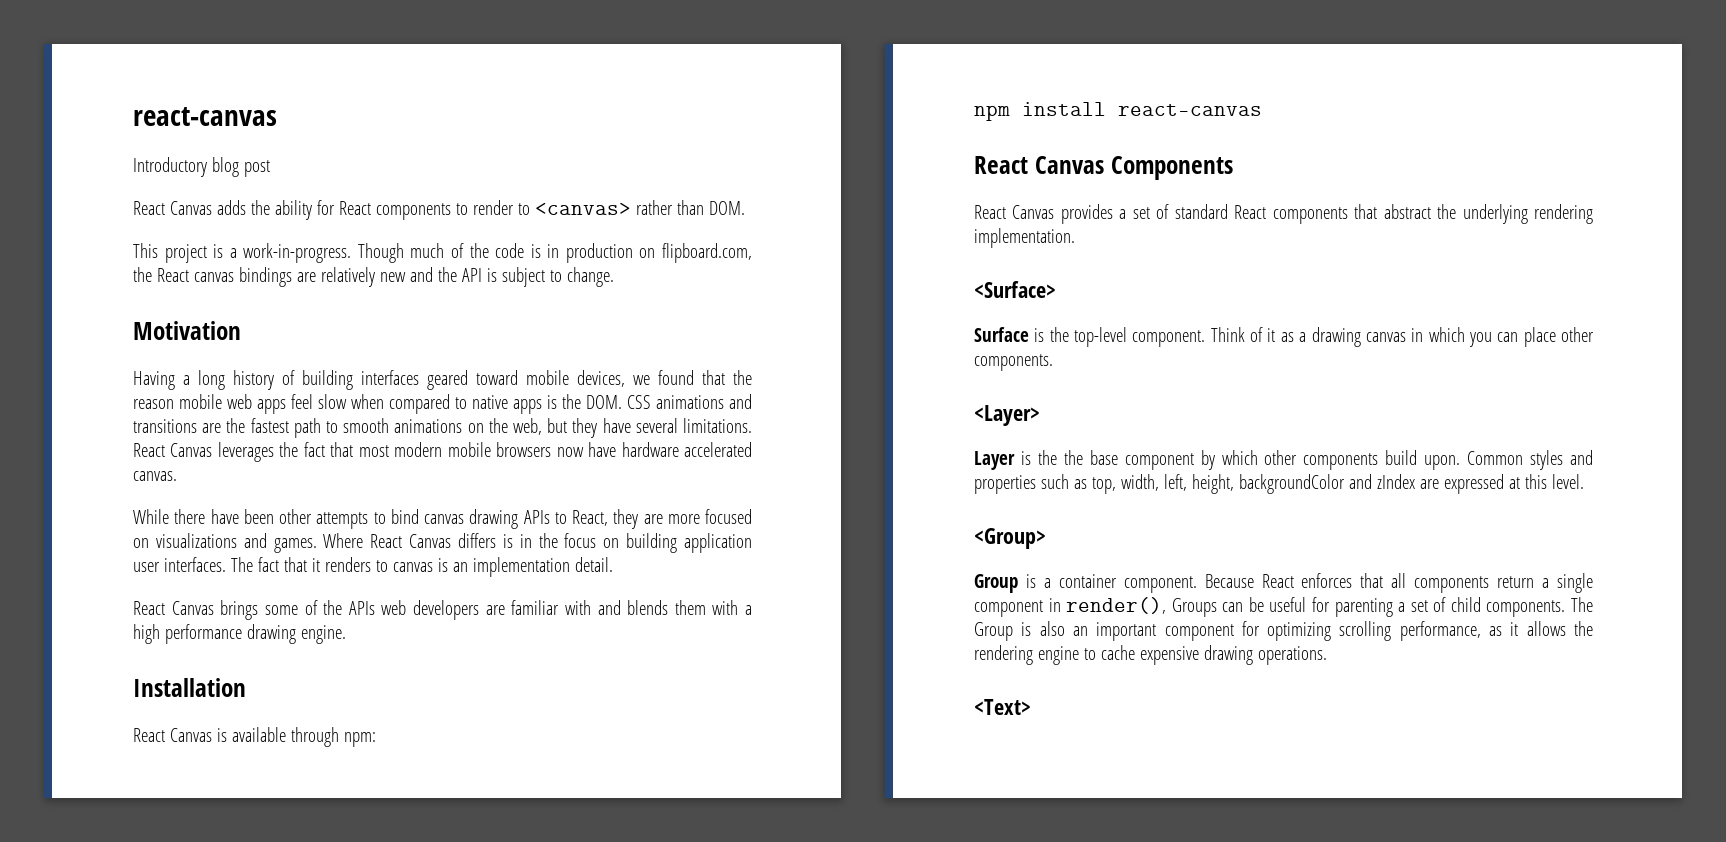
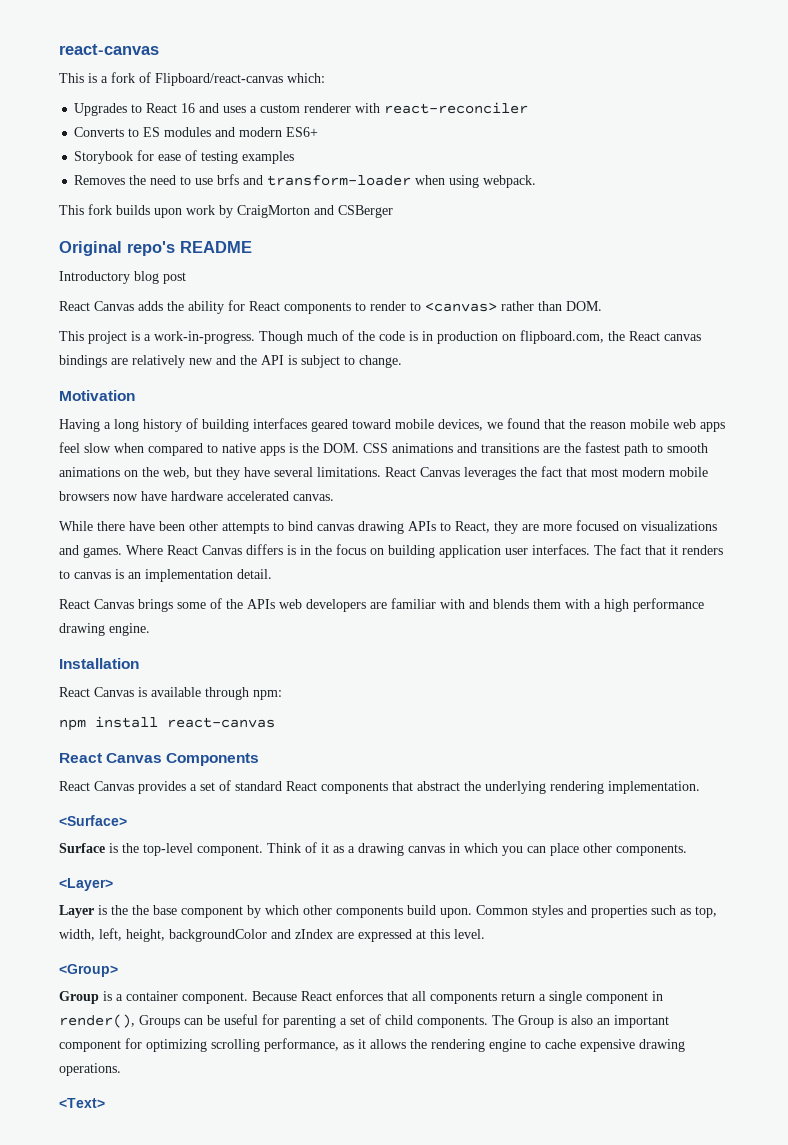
[133,107,277,126] react-canvas -> [59,44,159,55] [59,72,325,86] [74,102,529,116] [74,127,319,137] [74,150,295,164] [74,174,537,188] [59,204,393,218] [59,241,252,256] react-canvas // This is a fork of Flipboard/react-canvas which: // Upgrades to React 16 and uses a custom renderer with react-reconciler // Converts to ES modules and modern ES6+ // Storybook for ease of testing examples // Removes the need to use brfs and transform-loader when using webpack. // This fork builds upon work by CraigMorton and CSBerger // Original repo's README

